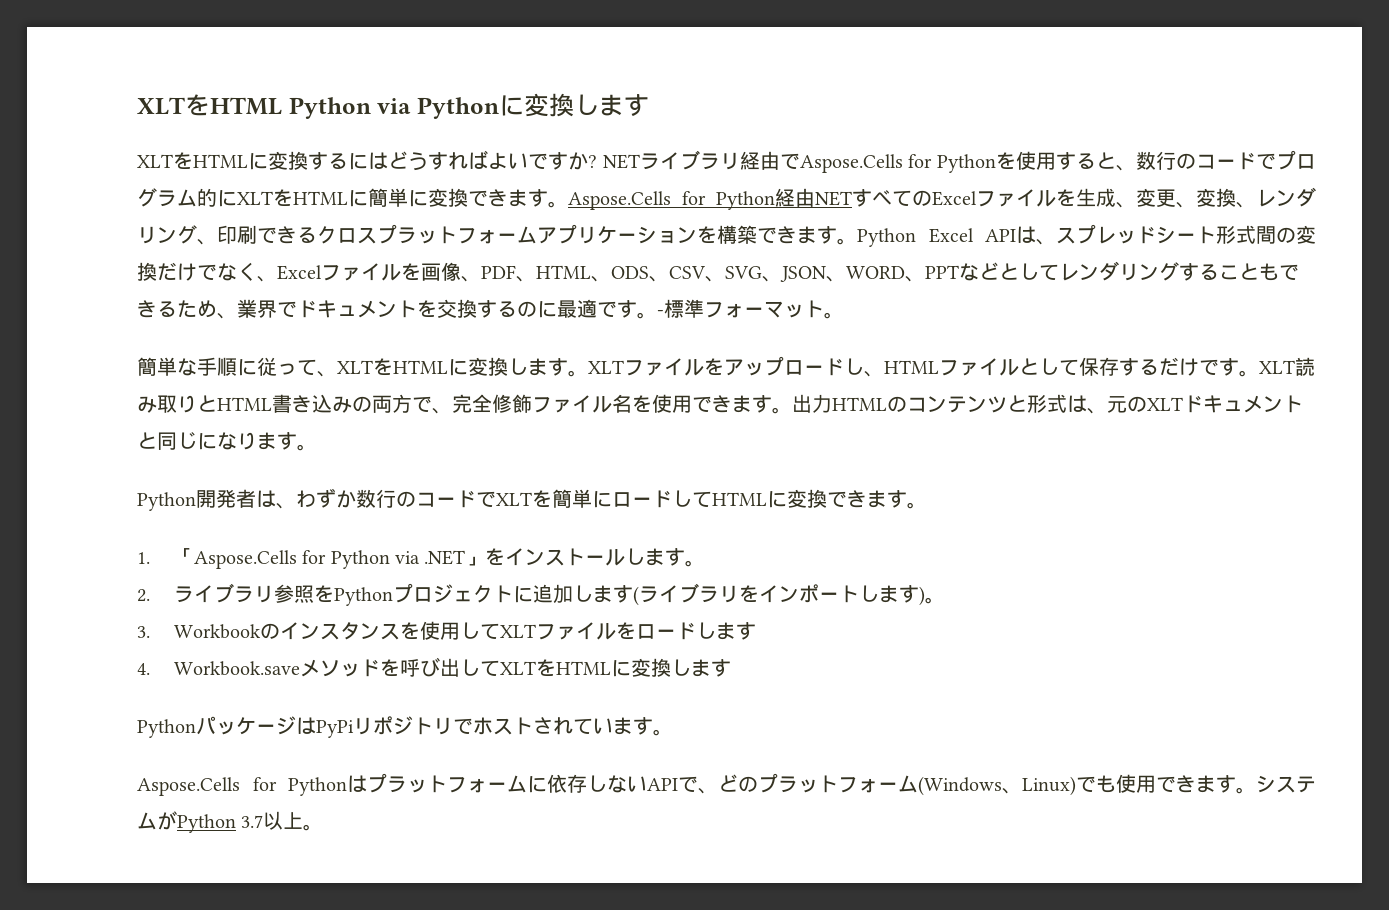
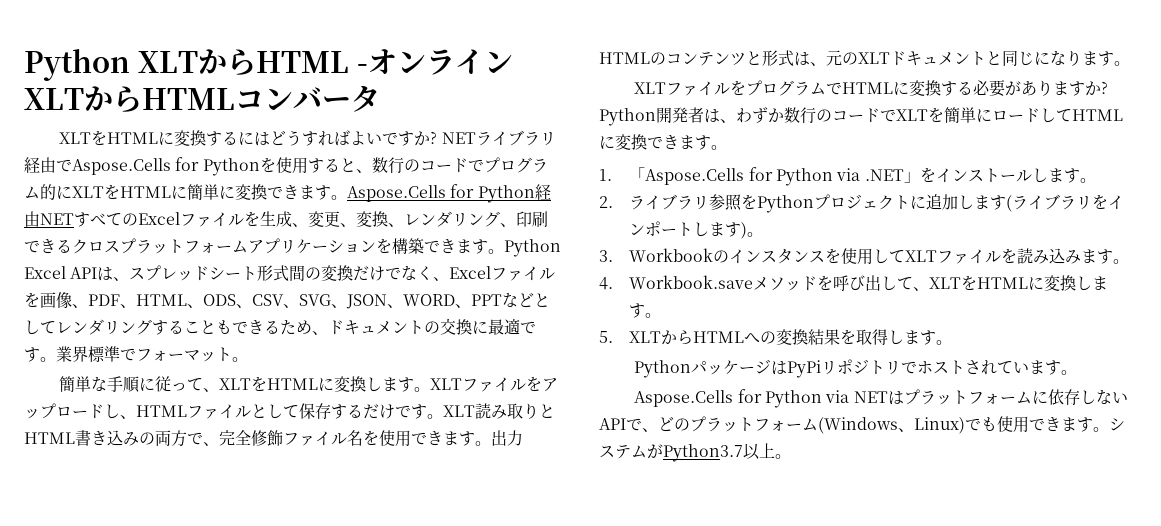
[137,93,649,119] XLTをHTML Python via Pythonに変換します -> [24,49,513,81] [24,85,380,113] Python XLTからHTML -オンラインXLTからHTMLコンバータ
[237,299,537,318] 業界でドキュメントを交換するの -> [328,318,472,335] ドキュメントの交換
[657,299,704,318] -標準 -> [56,346,136,362] 業界標準で
(317, 447) none -> [634,80,1109,97] XLTファイルをプログラムでHTMLに変換する必要がありますか?
[635,622,756,640] ロードします -> [1017,248,1130,264] 読み込みます。
[499,658,731,677] XLTをHTMLに変換します -> [913,275,1109,291] [629,303,662,318] [599,329,953,345] 、XLTをHTMLに変換します。 // 5. XLTからHTMLへの変換結果を取得します。
(348, 786) none -> [825,390,888,403] via NET
[177,814,264,833] Python 3.7 -> [663,444,743,462] Python3.7

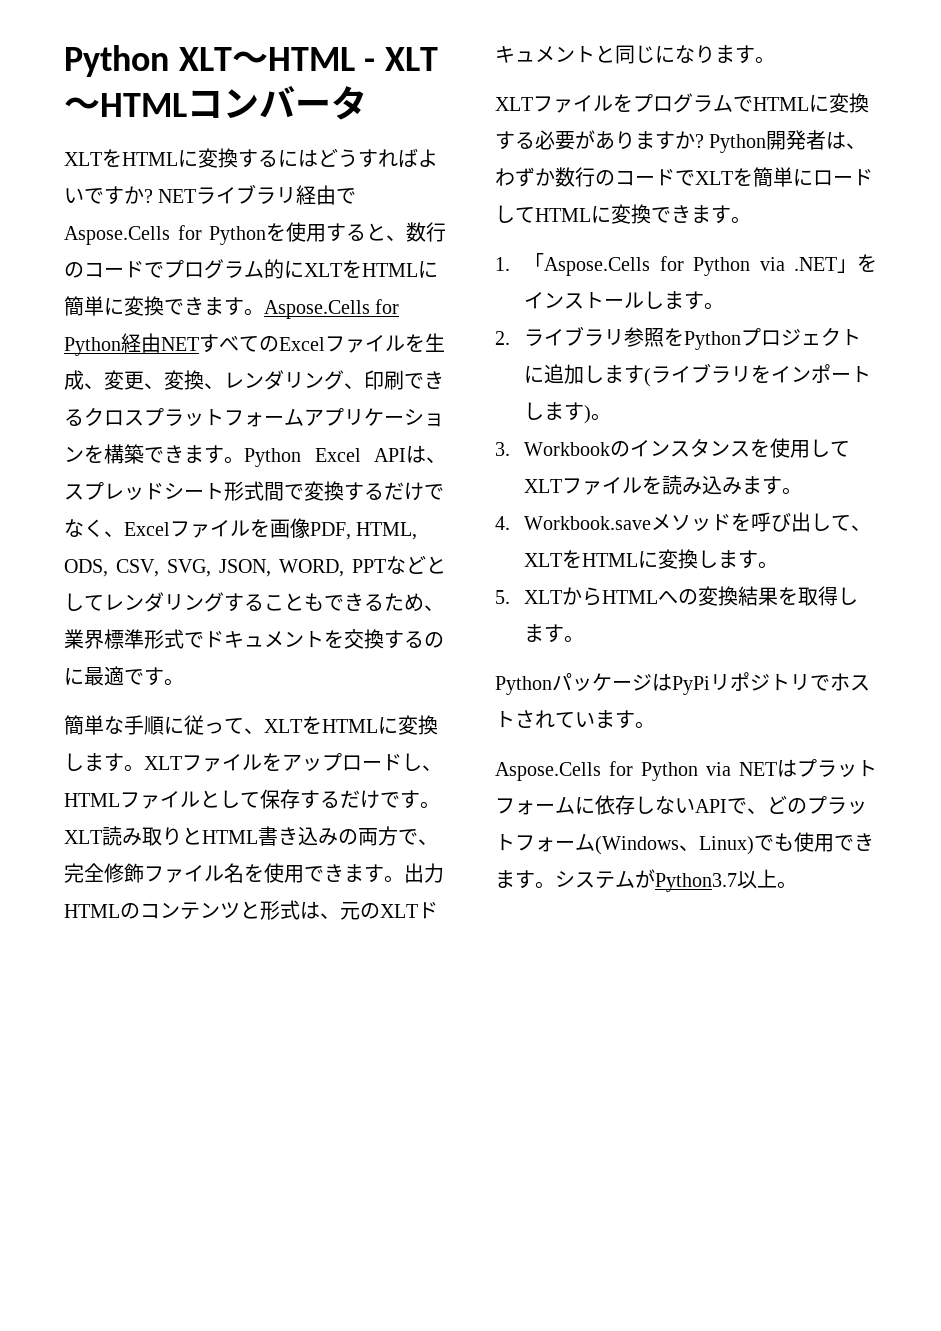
[197,49,256,76] から -> [231,51,268,71] ～
[367,49,513,75] [24,86,142,113] オンラインXLTから -> [385,47,439,71] [64,97,100,117] XLT～
[305,265,354,281] の変換 -> [284,481,384,501] で変換する
[72,294,471,309] 、PDF、HTML、ODS、CSV、SVG、JSON、WORD、 -> [310,522,418,540] [64,559,344,577] PDF, HTML, ODS, CSV, SVG, JSON, WORD,
[328,318,536,335] [24,346,232,362] ドキュメントの交換に最適です。業界標準でフォーマット -> [64,629,444,649] [64,666,164,686] 業界標準形式でドキュメントを交換するのに最適です

